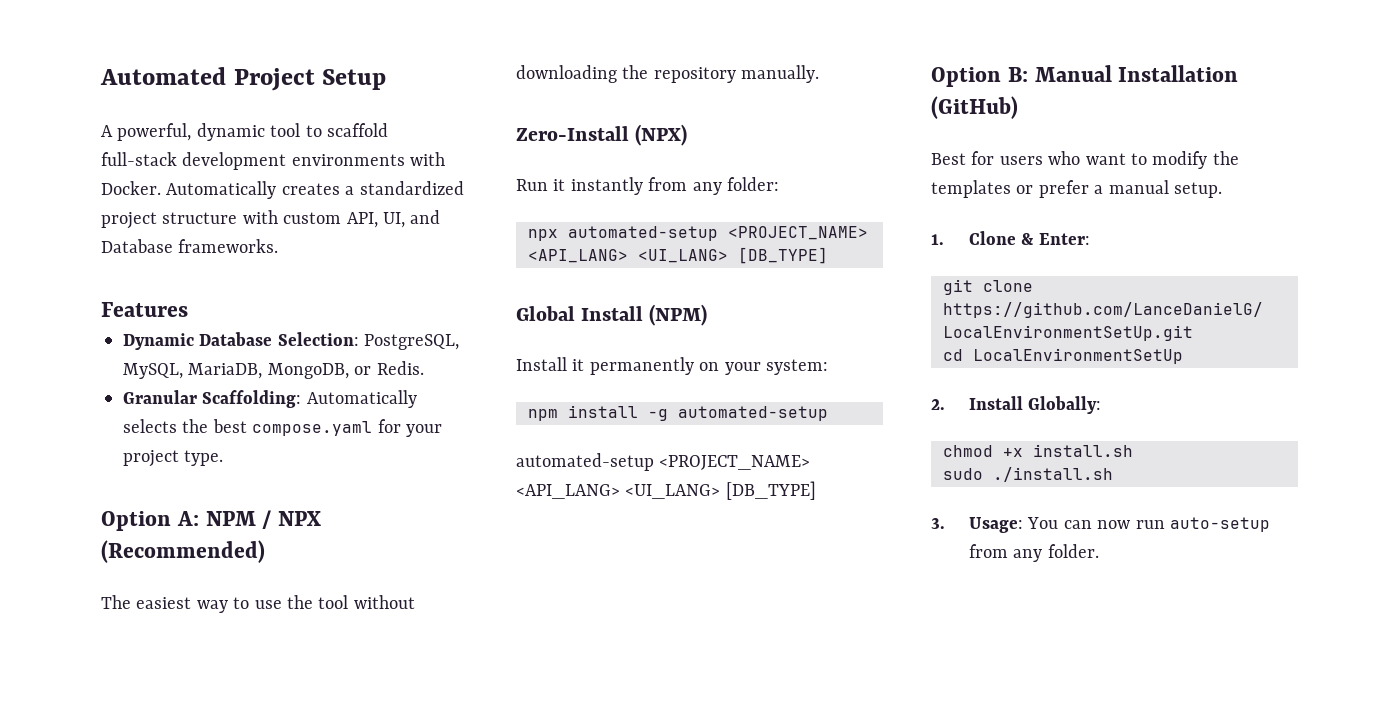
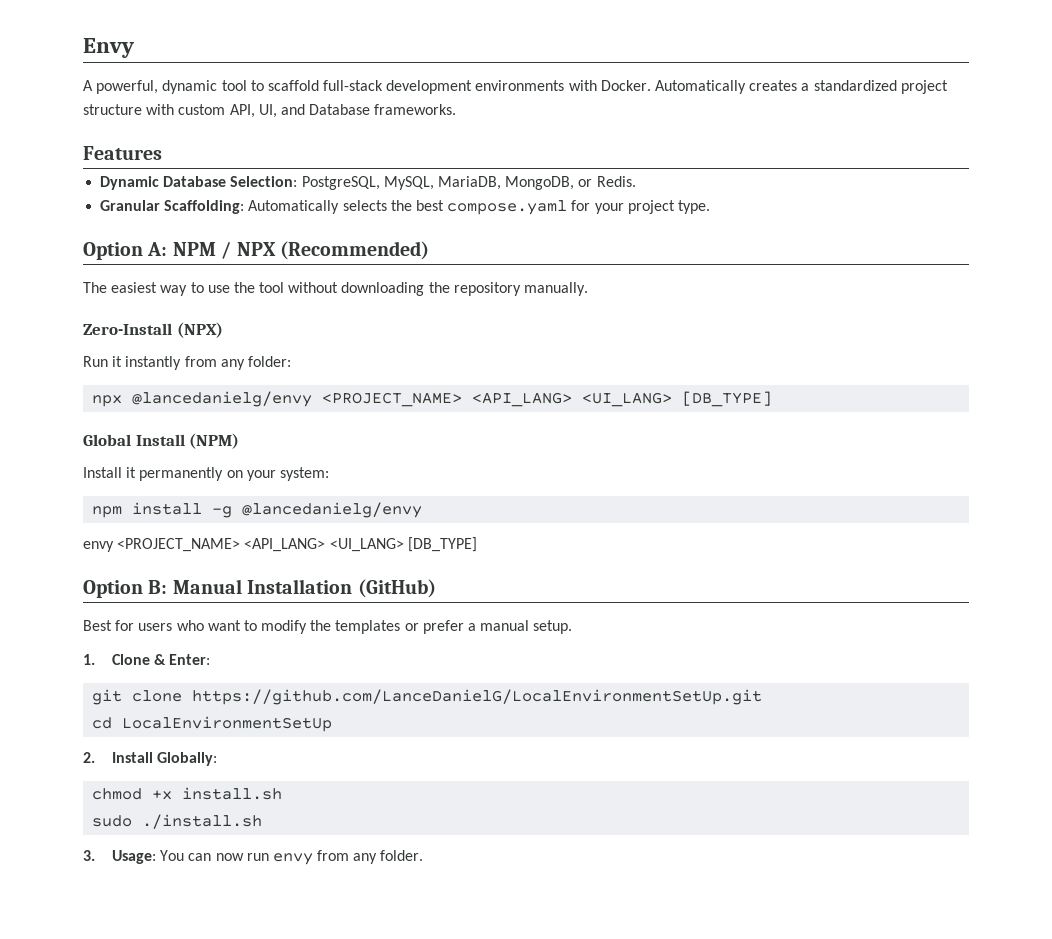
[100,67,387,91] Automated Project Setup -> [83,38,134,58] Envy
[568,226,718,241] automated-setup -> [132,391,313,407] @lancedanielg/envy
[678,406,828,421] [516,453,654,471] automated-setup // automated-setup -> [242,502,423,518] [83,541,114,552] @lancedanielg/envy // envy
[1169,517,1270,532] auto-setup -> [272,853,313,865] envy

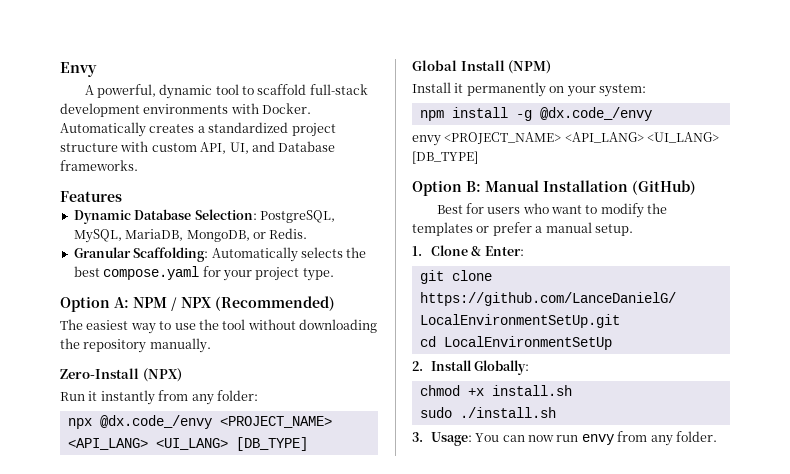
[132,391,313,407] @lancedanielg/envy -> [99,415,212,429] @dx.code_/envy
[242,502,423,518] @lancedanielg/envy -> [539,107,652,121] @dx.code_/envy

